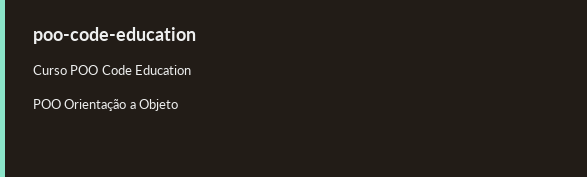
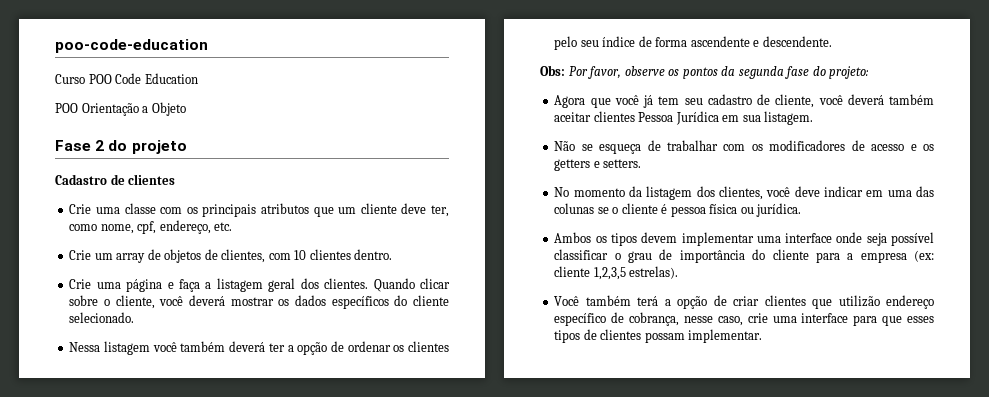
(179, 105) none -> [55,140,187,154] [55,174,176,185] [69,203,449,217] [69,220,233,234] [69,249,393,263] [69,278,451,292] [69,295,450,309] [69,312,135,323] [69,341,449,355] [554,36,832,50] [540,65,870,79] [554,94,934,108] [554,111,814,125] [554,140,934,154] [554,159,642,171] [554,186,934,200] [554,203,802,217] [554,232,934,246] [554,249,934,263] [554,266,679,280] [554,295,934,309] [554,312,934,326] [554,329,763,343] // Fase 2 do projeto // Cadastro de clientes // Crie uma classe com os principais atributos que um cliente deve ter, como nome, cpf, endereço, etc. // Crie um array de objetos de clientes, com 10 clientes dentro. // Crie uma página e faça a listagem geral dos clientes. Quando clicar sobre o cliente, você deverá mostrar os dados específicos do cliente selecionado. // Nessa listagem você também deverá ter a opção de ordenar os clientes pelo seu índice de forma ascendente e descendente. // Obs: Por favor, observe os pontos da segunda fase do projeto: // Agora que você já tem seu cadastro de cliente, você deverá também aceitar clientes Pessoa Jurídica em sua listagem. // Não se esqueça de trabalhar com os modificadores de acesso e os getters e setters. // No momento da listagem dos clientes, você deve indicar em uma das colunas se o cliente é pessoa física ou jurídica. // Ambos os tipos devem implementar uma interface onde seja possível classificar o grau de importância do cliente para a empresa (ex: cliente 1,2,3,5 estrelas). // Você também terá a opção de criar clientes que utilizão endereço específico de cobrança, nesse caso, crie uma interface para que esses tipos de clientes possam implementar.

